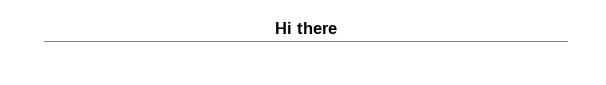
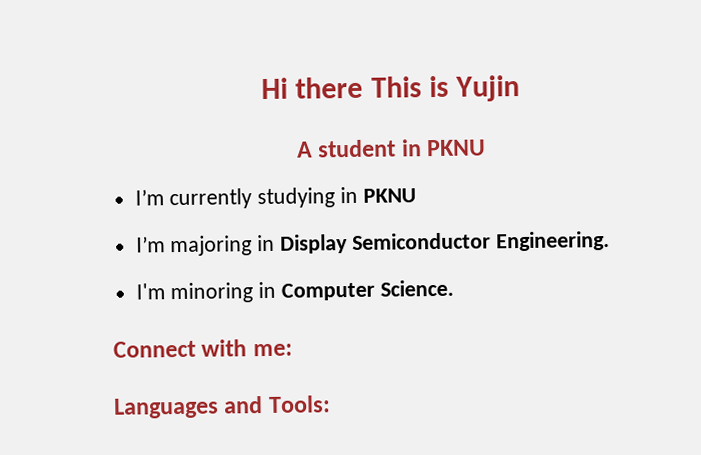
(337, 28) none -> [370,75,520,102] [295,139,487,158] [134,186,416,210] [135,230,610,257] [135,279,454,304] [113,339,293,358] [113,395,331,419] This is Yujin // A student in PKNU // I’m currently studying in PKNU // I’m majoring in Display Semiconductor Engineering. // I'm minoring in Computer Science. // Connect with me: // Languages and Tools:

